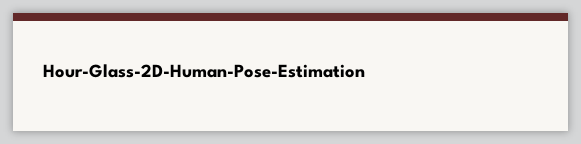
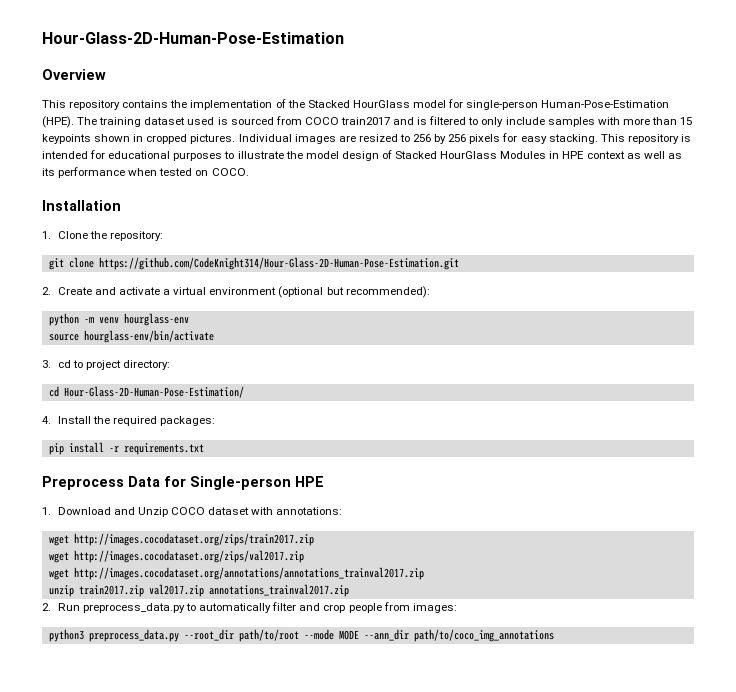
(365, 71) none -> [42,69,106,80] [42,99,670,110] [42,116,693,128] [42,133,691,144] [42,150,682,161] [42,167,249,178] [42,200,121,211] [42,231,163,241] [48,257,459,270] [42,286,430,298] [48,313,189,326] [48,330,214,343] [42,360,171,370] [48,386,244,398] [42,416,216,426] [48,442,204,455] [42,476,324,490] [42,507,343,517] [48,533,314,546] [48,550,304,563] [48,567,424,580] [48,584,349,597] [42,602,457,613] [48,629,554,642] // Overview // This repository contains the implementation of the Stacked HourGlass model for single-person Human-Pose-Estimation (HPE). The training dataset used is sourced from COCO train2017 and is filtered to only include samples with more than 15 keypoints shown in cropped pictures. Individual images are resized to 256 by 256 pixels for easy stacking. This repository is intended for educational purposes to illustrate the model design of Stacked HourGlass Modules in HPE context as well as its performance when tested on COCO. // Installation // 1. Clone the repository: // git clone https://github.com/CodeKnight314/Hour-Glass-2D-Human-Pose-Estimation.git // 2. Create and activate a virtual environment (optional but recommended): // python -m venv hourglass-env // source hourglass-env/bin/activate // 3. cd to project directory: // cd Hour-Glass-2D-Human-Pose-Estimation/ // 4. Install the required packages: // pip install -r requirements.txt // Preprocess Data for Single-person HPE // 1. Download and Unzip COCO dataset with annotations: // wget http://images.cocodataset.org/zips/train2017.zip // wget http://images.cocodataset.org/zips/val2017.zip // wget http://images.cocodataset.org/annotations/annotations_trainval2017.zip // unzip train2017.zip val2017.zip annotations_trainval2017.zip // 2. Run preprocess_data.py to automatically filter and crop people from images: // python3 preprocess_data.py --root_dir path/to/root --mode MODE --ann_dir path/to/coco_img_annotations

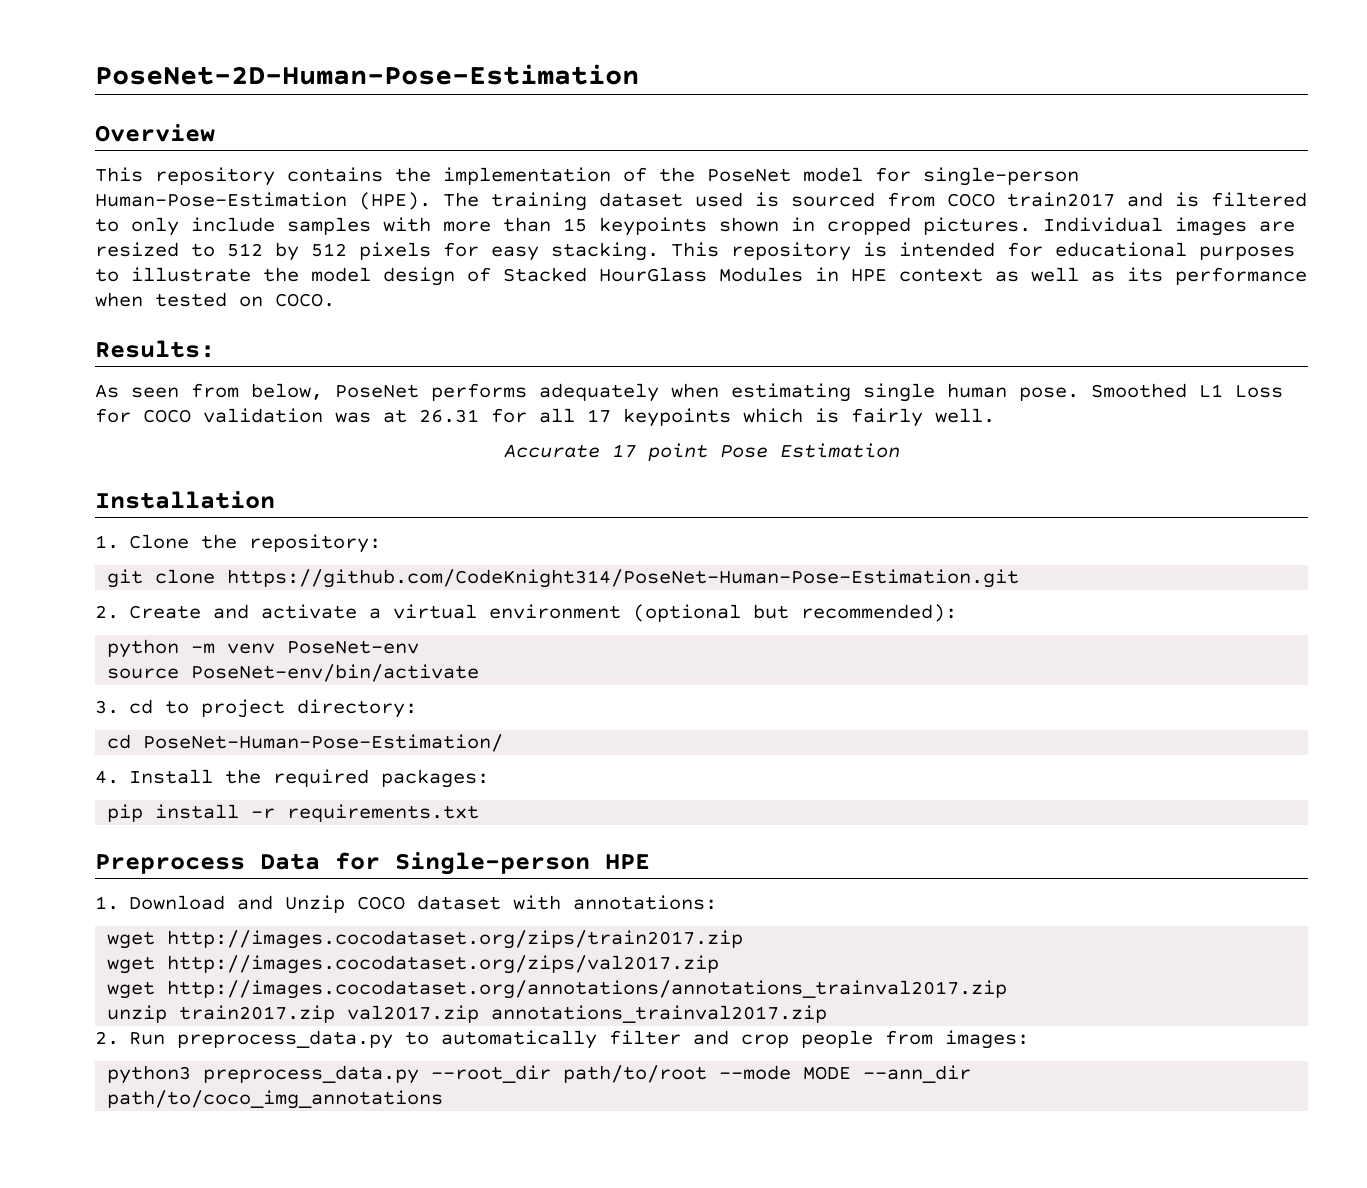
[42,32,344,44] Hour-Glass-2D-Human-Pose-Estimation -> [95,64,639,85] PoseNet-2D-Human-Pose-Estimation
[307,100,410,108] Stacked HourGlass -> [707,168,791,182] PoseNet
[413,134,467,144] 256 by 256 -> [227,242,347,261] 512 by 512
(249, 172) none -> [95,340,215,358] [95,383,1283,402] [95,408,995,427] [503,443,900,461] // Results: // As seen from below, PoseNet performs adequately when estimating single human pose. Smoothed L1 Loss for COCO validation was at 26.31 for all 17 keypoints which is fairly well. // Accurate 17 point Pose Estimation
[98,257,459,270] https://github.com/CodeKnight314/Hour-Glass-2D-Human-Pose-Estimation.git -> [227,569,1020,588] https://github.com/CodeKnight314/PoseNet-Human-Pose-Estimation.git
[123,313,189,326] hourglass-env -> [287,640,420,654] PoseNet-env
[83,330,214,343] hourglass-env/bin/activate -> [191,664,480,682] PoseNet-env/bin/activate
[63,386,244,398] Hour-Glass-2D-Human-Pose-Estimation/ -> [143,734,504,752] PoseNet-Human-Pose-Estimation/

